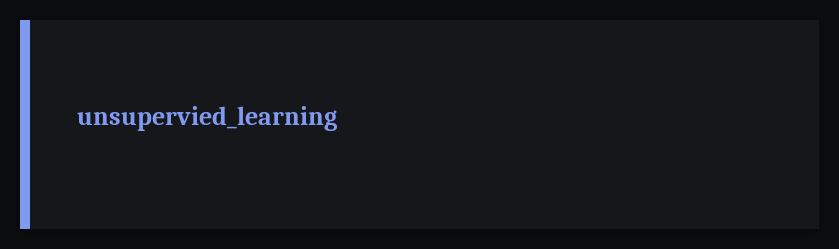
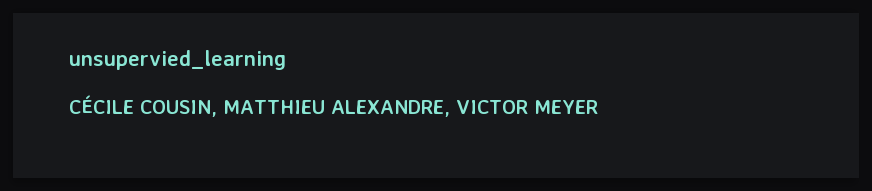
(337, 118) none -> [69,95,598,117] // CÉCILE COUSIN, MATTHIEU ALEXANDRE, VICTOR MEYER

